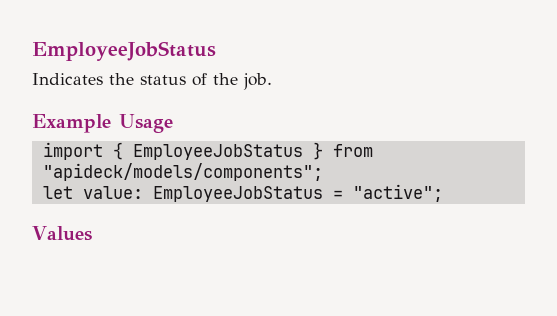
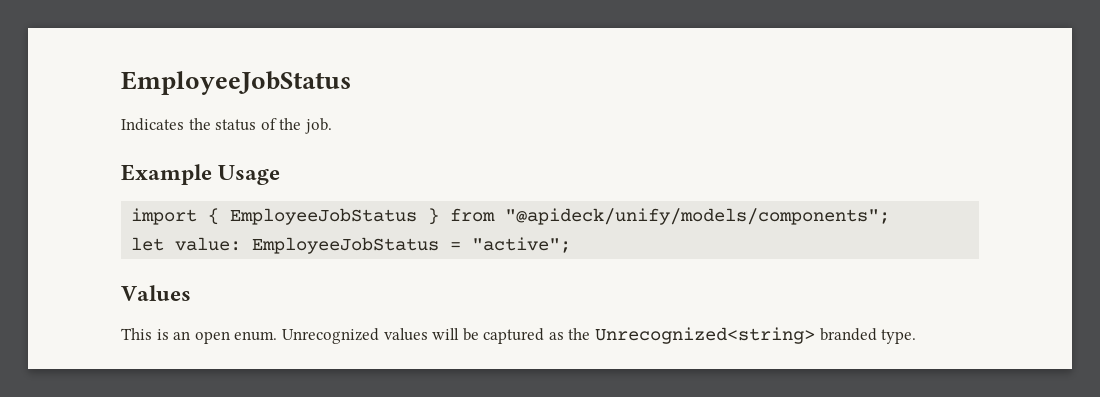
[42,163,323,181] "apideck/models/components"; -> [505,208,891,225] "@apideck/unify/models/components";
(92, 233) none -> [121,327,917,344] // This is an open enum. Unrecognized values will be captured as the Unrecognized<string> branded type.

